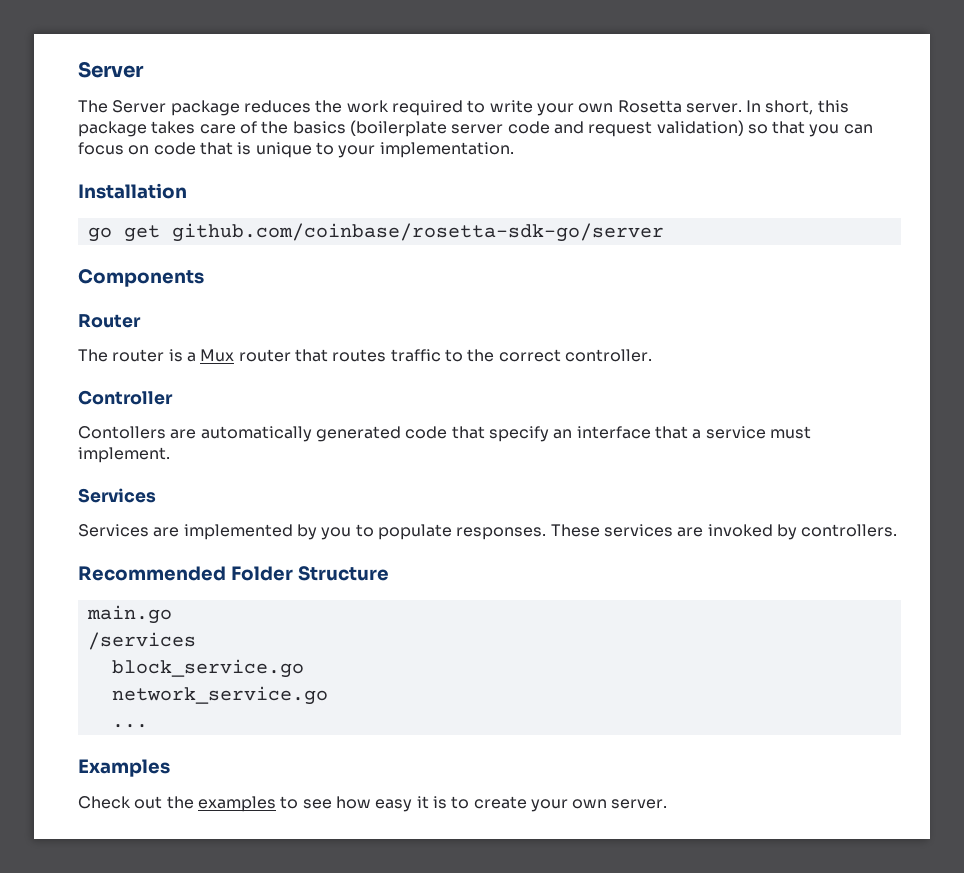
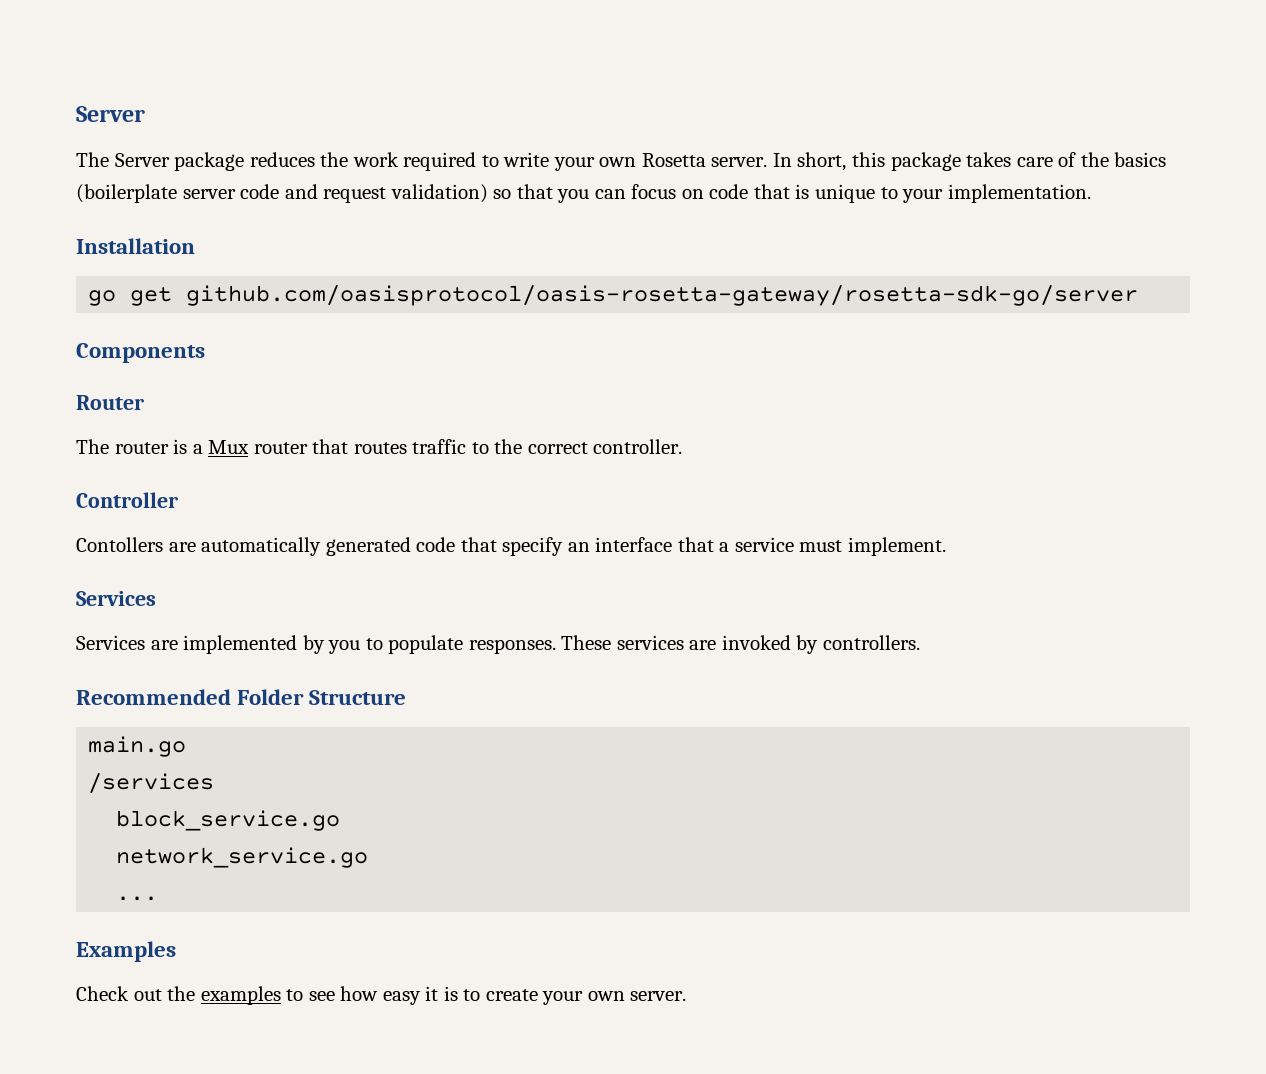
[171,223,664,242] github.com/coinbase/rosetta-sdk-go/server -> [186,285,1139,306] github.com/oasisprotocol/oasis-rosetta-gateway/rosetta-sdk-go/server

